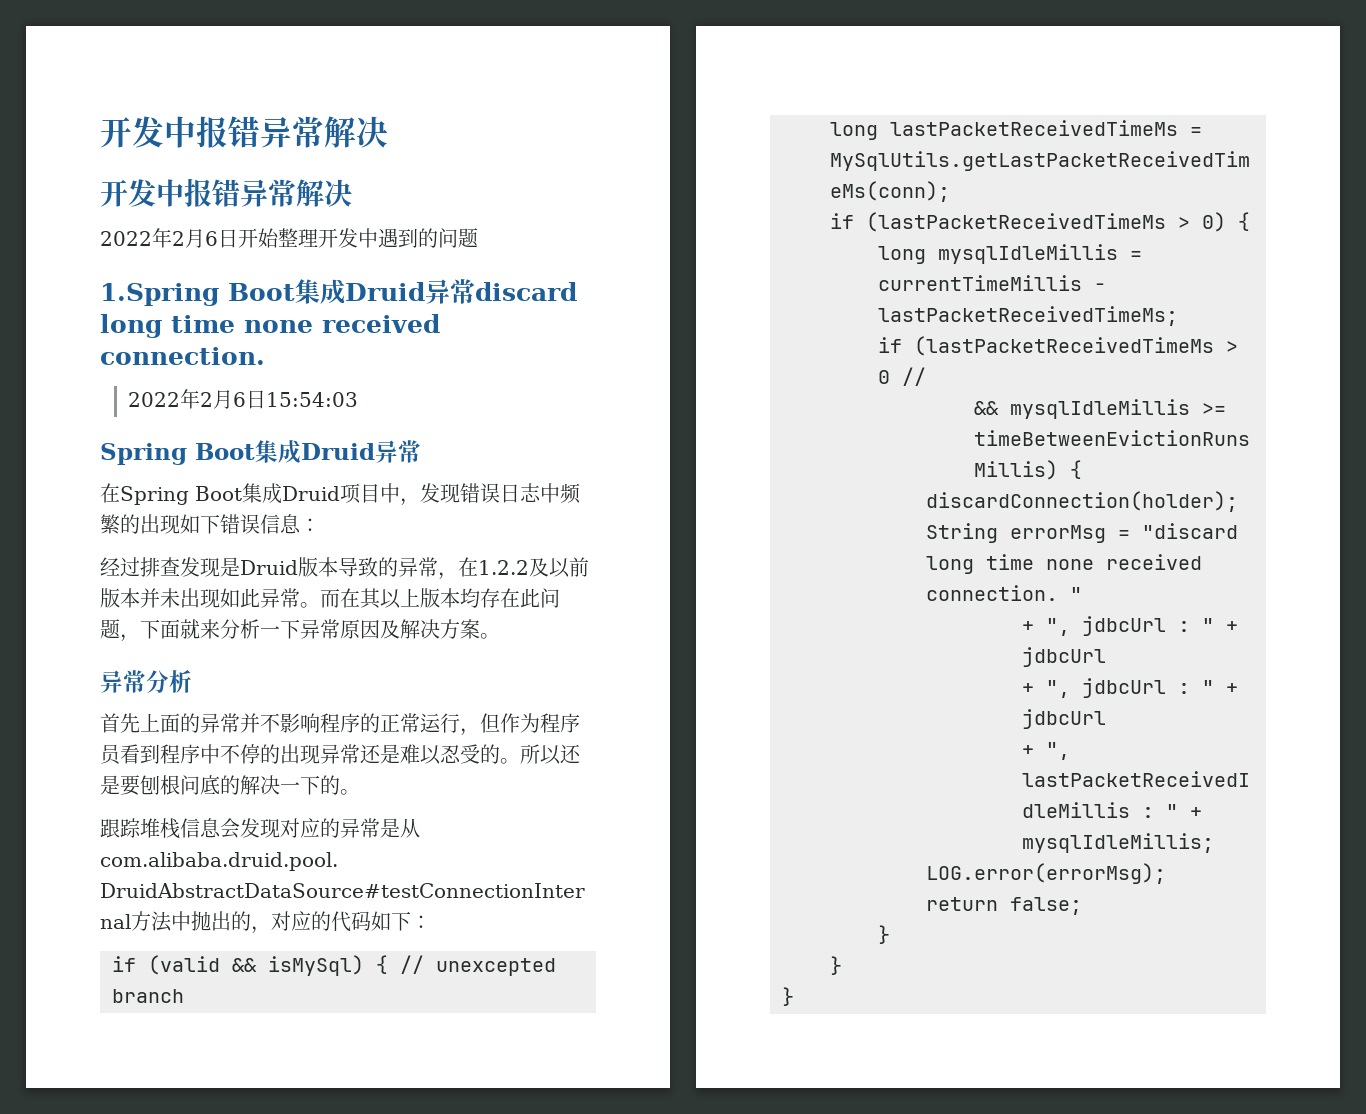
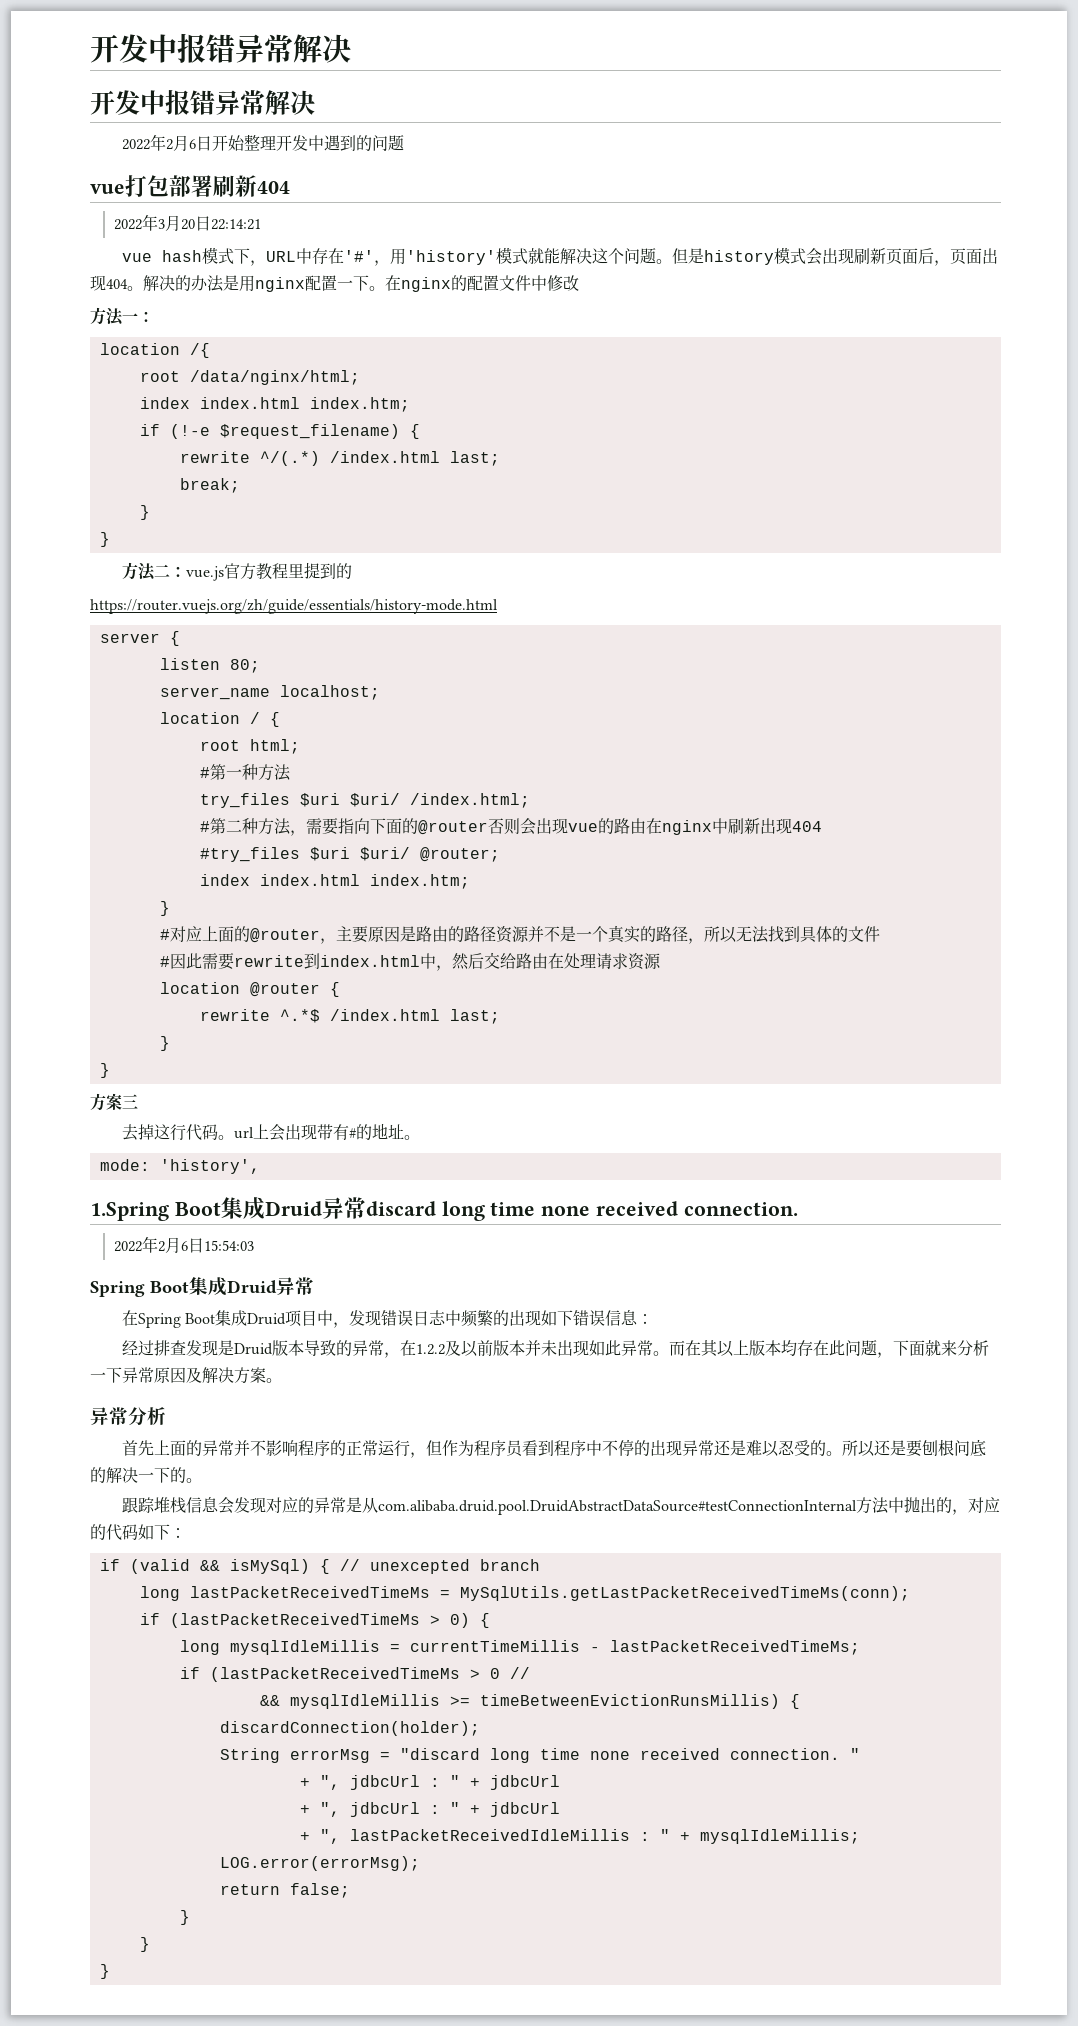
(478, 238) none -> [90,175,290,197] [114,214,262,231] [121,247,998,266] [90,275,579,292] [90,307,154,326] [99,343,210,358] [139,370,360,385] [139,397,410,412] [139,424,420,439] [179,451,500,466] [179,478,240,493] [139,505,150,520] [99,532,110,547] [121,562,352,581] [90,599,498,614] [99,631,180,646] [159,658,260,673] [159,685,380,700] [159,712,280,727] [199,739,300,754] [199,764,291,781] [199,793,530,808] [199,818,822,836] [199,847,500,862] [199,874,470,889] [159,901,170,916] [159,925,880,944] [159,952,661,971] [159,982,340,997] [199,1009,500,1024] [159,1036,170,1051] [99,1063,110,1078] [90,1093,138,1111] [121,1123,420,1141] [99,1159,260,1174] // vue打包部署刷新404 // 2022年3月20日22:14:21 // vue hash模式下，URL中存在'#'，用'history'模式就能解决这个问题。但是history模式会出现刷新页面后，页面出现404。解决的办法是用nginx配置一下。在nginx的配置文件中修改 // 方法一： // location /{ // root /data/nginx/html; // index index.html index.htm; // if (!-e $request_filename) { // rewrite ^/(.*) /index.html last; // break; // } // } // 方法二：vue.js官方教程里提到的 // https://router.vuejs.org/zh/guide/essentials/history-mode.html // server { // listen 80; // server_name localhost; // location / { // root html; // #第一种方法 // try_files $uri $uri/ /index.html; // #第二种方法，需要指向下面的@router否则会出现vue的路由在nginx中刷新出现404 // #try_files $uri $uri/ @router; // index index.html index.htm; // } // #对应上面的@router，主要原因是路由的路径资源并不是一个真实的路径，所以无法找到具体的文件 // #因此需要rewrite到index.html中，然后交给路由在处理请求资源 // location @router { // rewrite ^.*$ /index.html last; // } // } // 方案三 // 去掉这行代码。url上会出现带有#的地址。 // mode: 'history',

